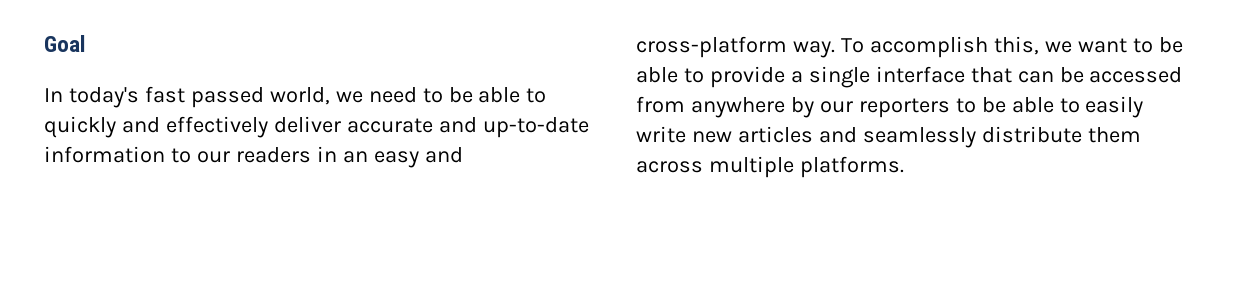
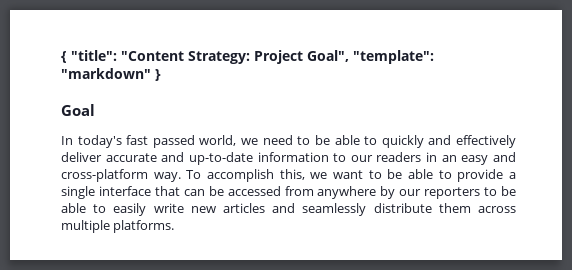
(44, 43) none -> [61,50,434,64] [61,68,161,81] { "title": "Content Strategy: Project Goal", "template": "markdown" } //

